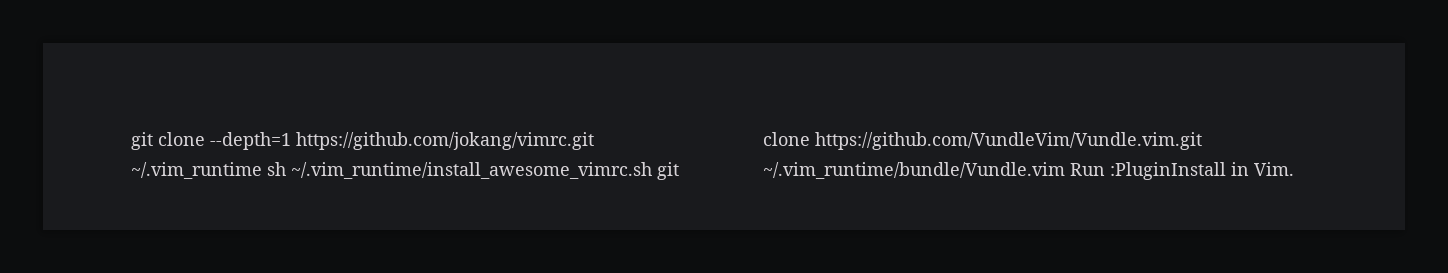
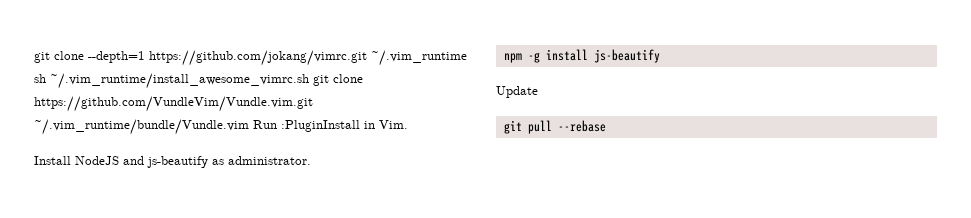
(1294, 169) none -> [34,156,311,168] [503,49,660,63] [496,86,538,98] [503,120,606,134] // Install NodeJS and js-beautify as administrator. // npm -g install js-beautify // Update // git pull --rebase

